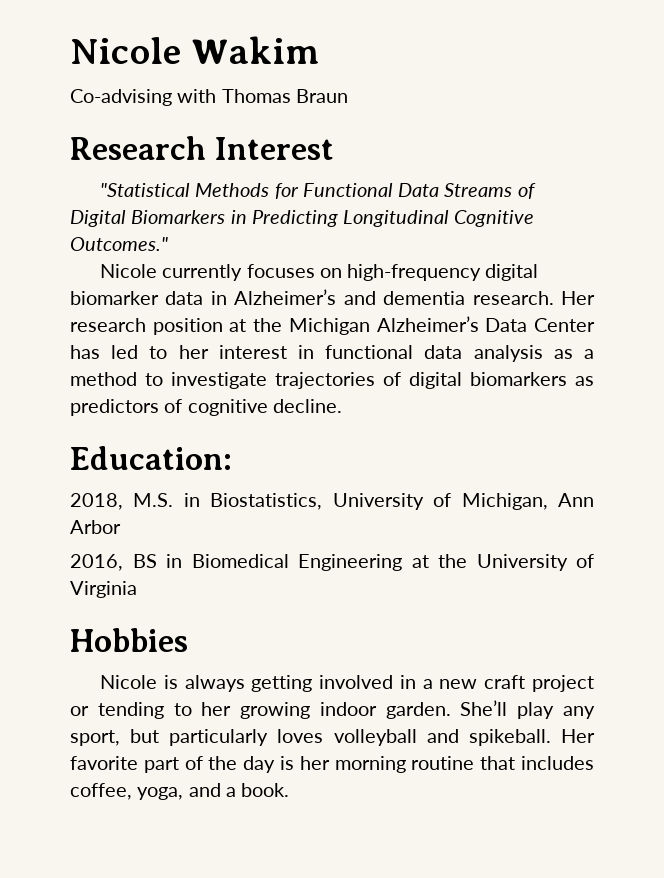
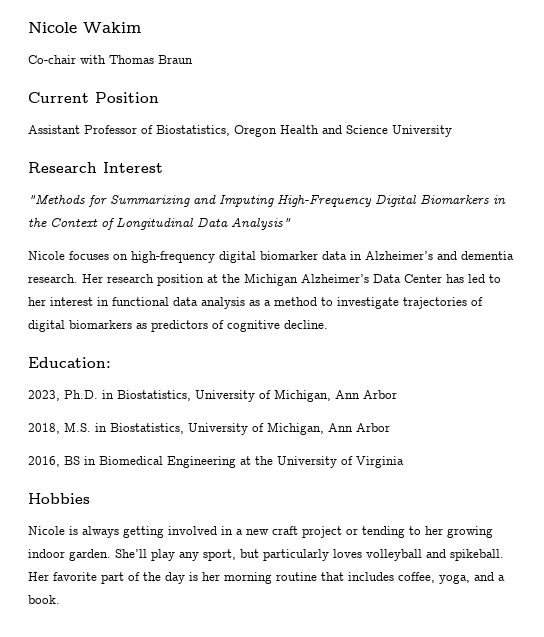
[70,89,172,106] Co-advising -> [28,55,76,64] Co-chair
[70,136,334,160] [100,183,536,199] [70,210,535,227] [70,237,168,251] [100,264,243,281] Research Interest // "Statistical Methods for Functional Data Streams of Digital Biomarkers in Predicting Longitudinal Cognitive Outcomes." // Nicole currently -> [28,92,159,103] [28,125,452,137] [28,162,163,173] [28,194,506,207] [28,217,291,230] [28,251,65,260] Current Position // Assistant Professor of Biostatistics, Oregon Health and Science University // Research Interest // "Methods for Summarizing and Imputing High-Frequency Digital Biomarkers in the Context of Longitudinal Data Analysis" // Nicole
(232, 458) none -> [28,389,397,402] // 2023, Ph.D. in Biostatistics, University of Michigan, Ann Arbor

